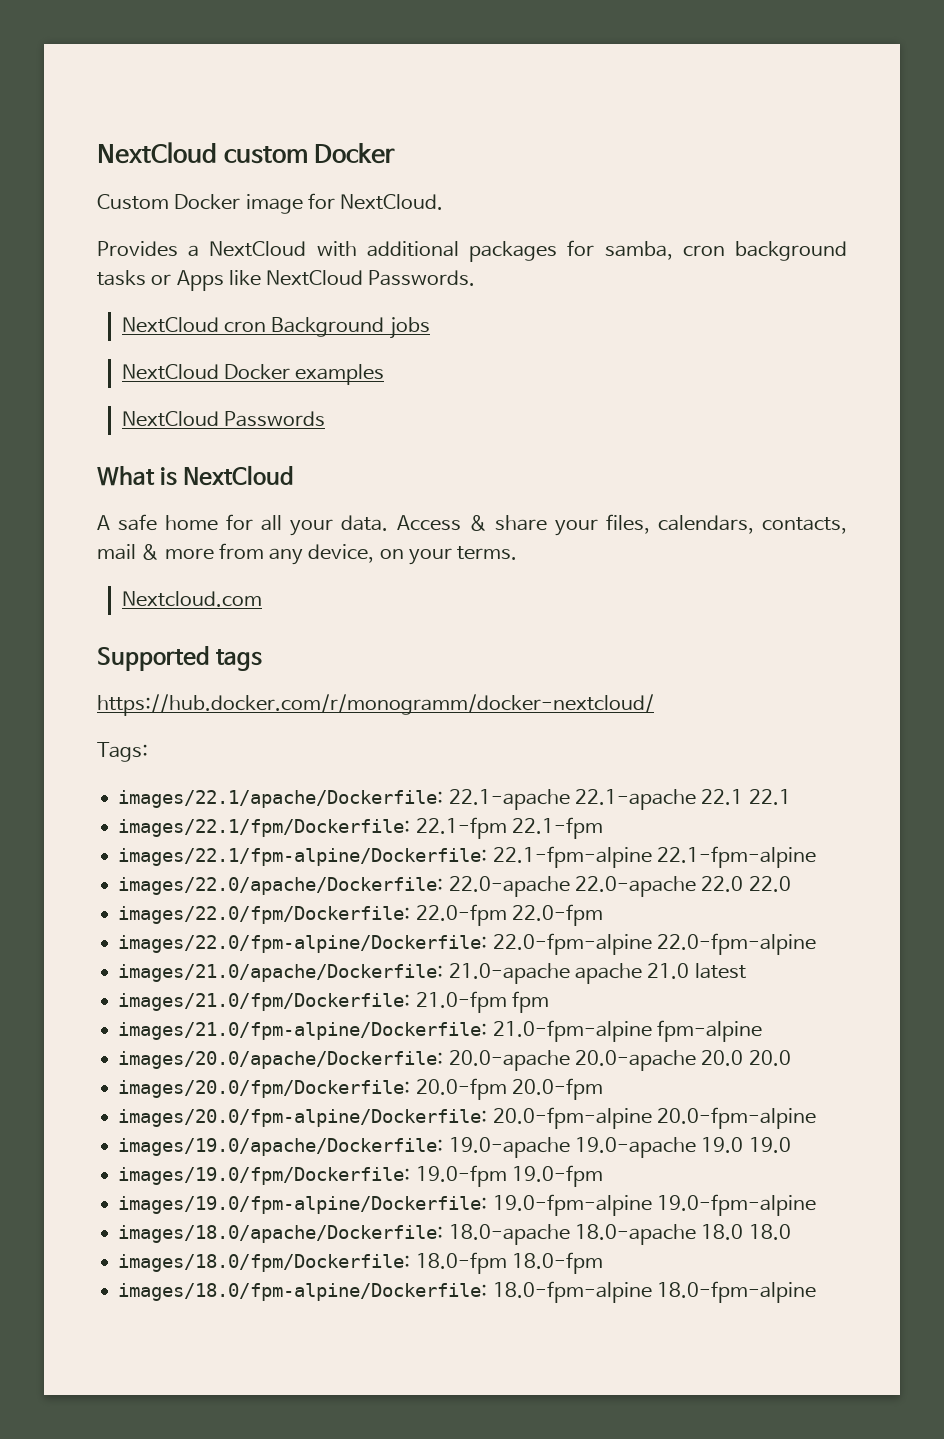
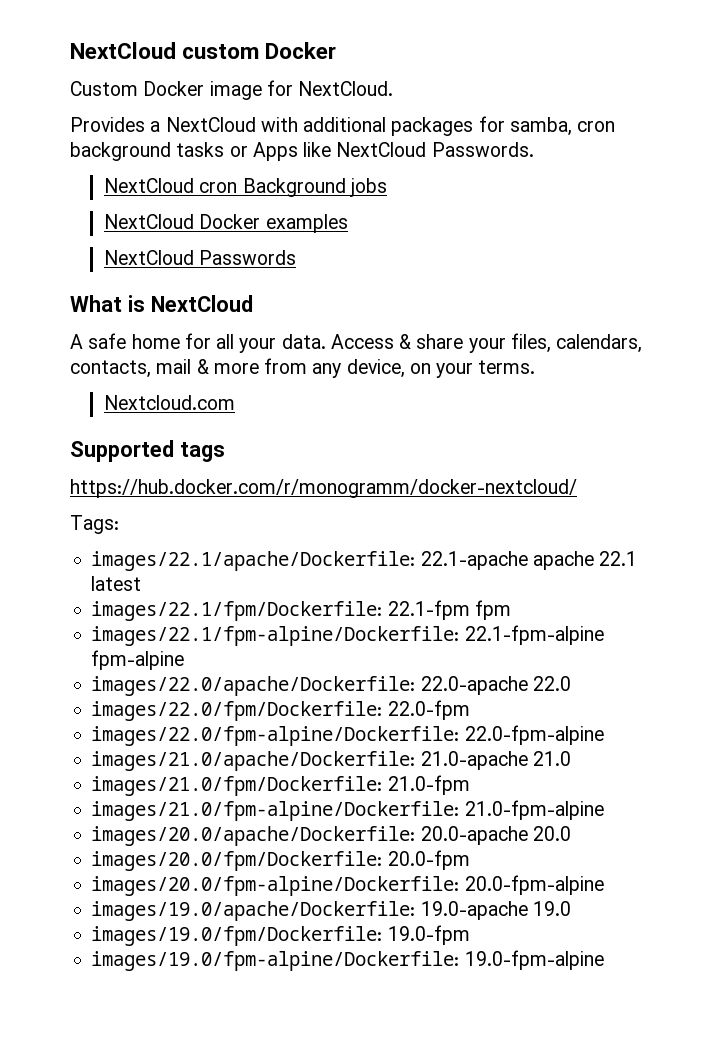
[574,789,791,810] 22.1-apache 22.1 22.1 -> [532,551,638,570] [91,576,142,591] apache 22.1 latest
[511,817,603,839] 22.1-fpm -> [474,600,511,620] fpm
[656,846,816,868] 22.1-fpm-alpine -> [91,650,185,670] fpm-alpine
[574,876,744,897] 22.0-apache 22.0 -> (528, 685) none
[511,904,603,926] 22.0-fpm -> (470, 710) none
[656,933,816,955] 22.0-fpm-alpine -> (604, 735) none
[574,963,642,984] apache -> (528, 760) none
[694,963,746,979] latest -> (571, 758) none
[511,991,549,1013] fpm -> (470, 785) none
[656,1020,762,1042] fpm-alpine -> (604, 810) none
[574,1050,744,1071] 20.0-apache 20.0 -> (528, 835) none
[511,1078,603,1100] 20.0-fpm -> (470, 860) none
[656,1107,816,1129] 20.0-fpm-alpine -> (604, 885) none
[574,1137,744,1158] 19.0-apache 19.0 -> (528, 910) none
[511,1165,603,1187] 19.0-fpm -> (470, 935) none
[656,1194,816,1216] [118,1224,791,1245] [118,1252,603,1274] [118,1281,816,1303] 19.0-fpm-alpine // images/18.0/apache/Dockerfile: 18.0-apache 18.0-apache 18.0 18.0 // images/18.0/fpm/Dockerfile: 18.0-fpm 18.0-fpm // images/18.0/fpm-alpine/Dockerfile: 18.0-fpm-alpine 18.0-fpm-alpine -> (604, 960) none

